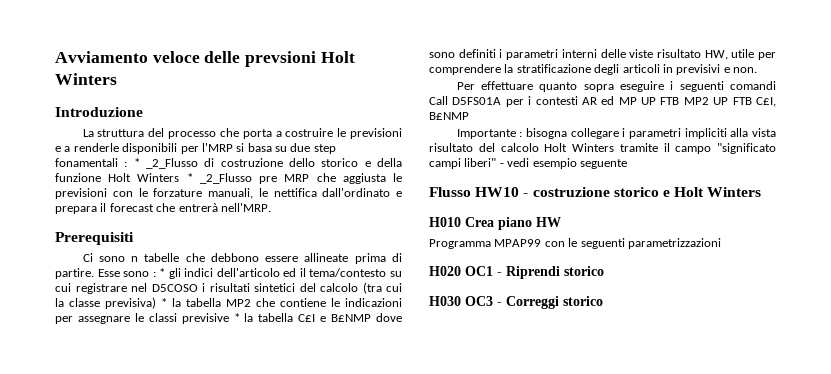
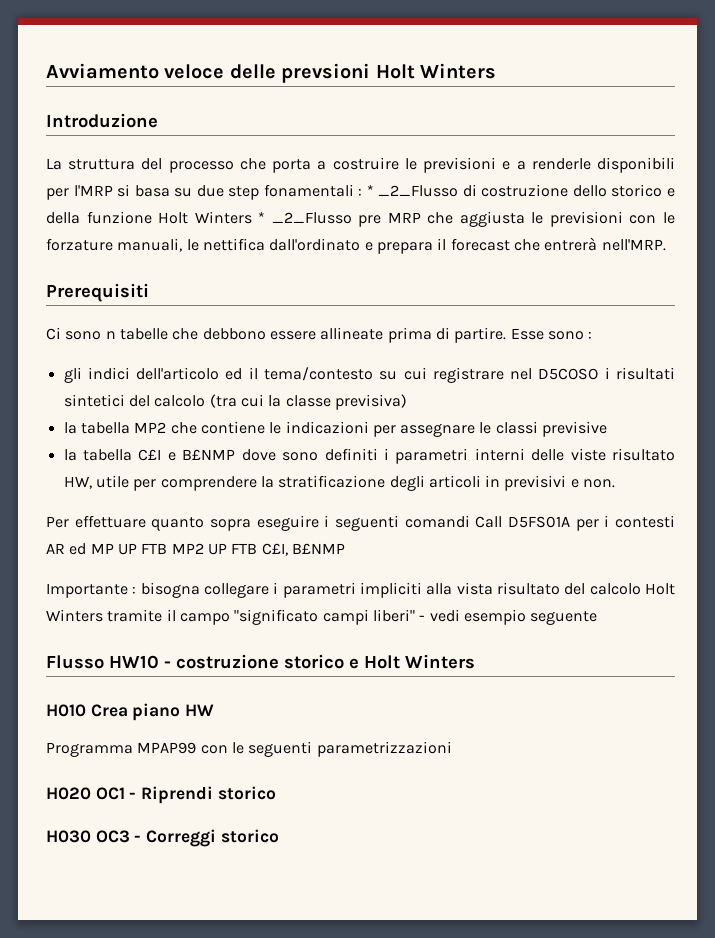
[159,268,166,277] * -> (593, 335) //
[161,298,167,307] * -> (407, 402) //
[233,313,240,322] * -> (608, 429) //

